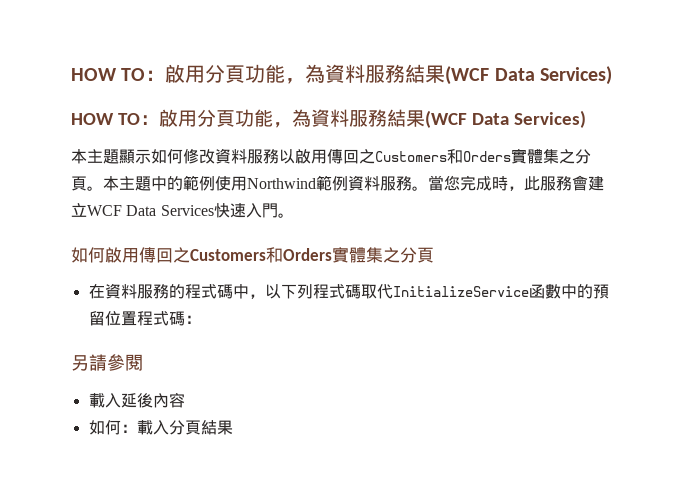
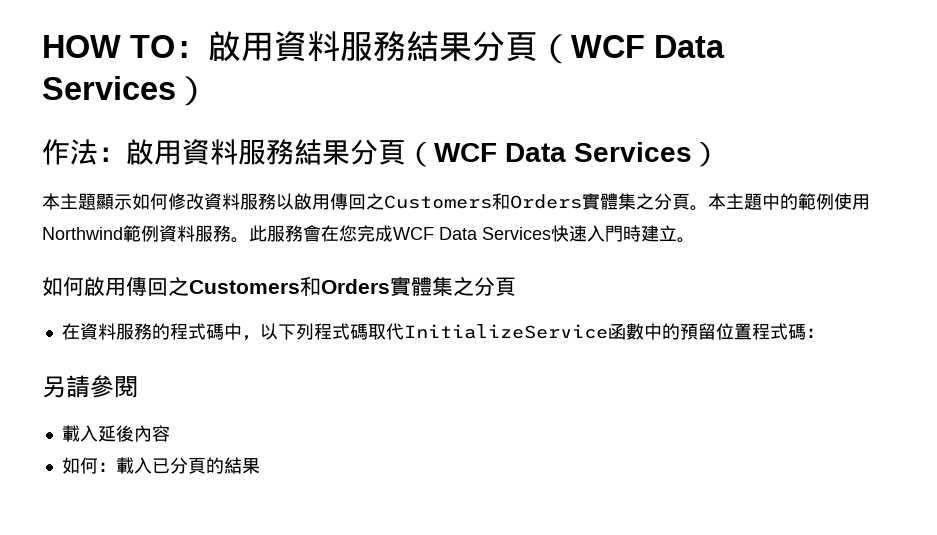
[71,64,612,85] [71,109,586,128] HOW TO：啟用分頁功能，為資料服務結果(WCF Data Services) // HOW TO：啟用分頁功能，為資料服務結果(WCF Data Services) -> [42,31,725,64] [42,76,209,106] [42,139,720,167] HOW TO：啟用資料服務結果分頁（WCF Data Services） // 作法：啟用資料服務結果分頁（WCF Data Services）
[428,175,604,191] [71,203,87,217] 當您完成時，此服務會建立 -> [249,225,393,242] 此服務會在您完成
(278, 210) none -> [623,225,677,242] 時建立
[168,420,201,435] 分頁 -> [151,457,224,474] 已分頁的

